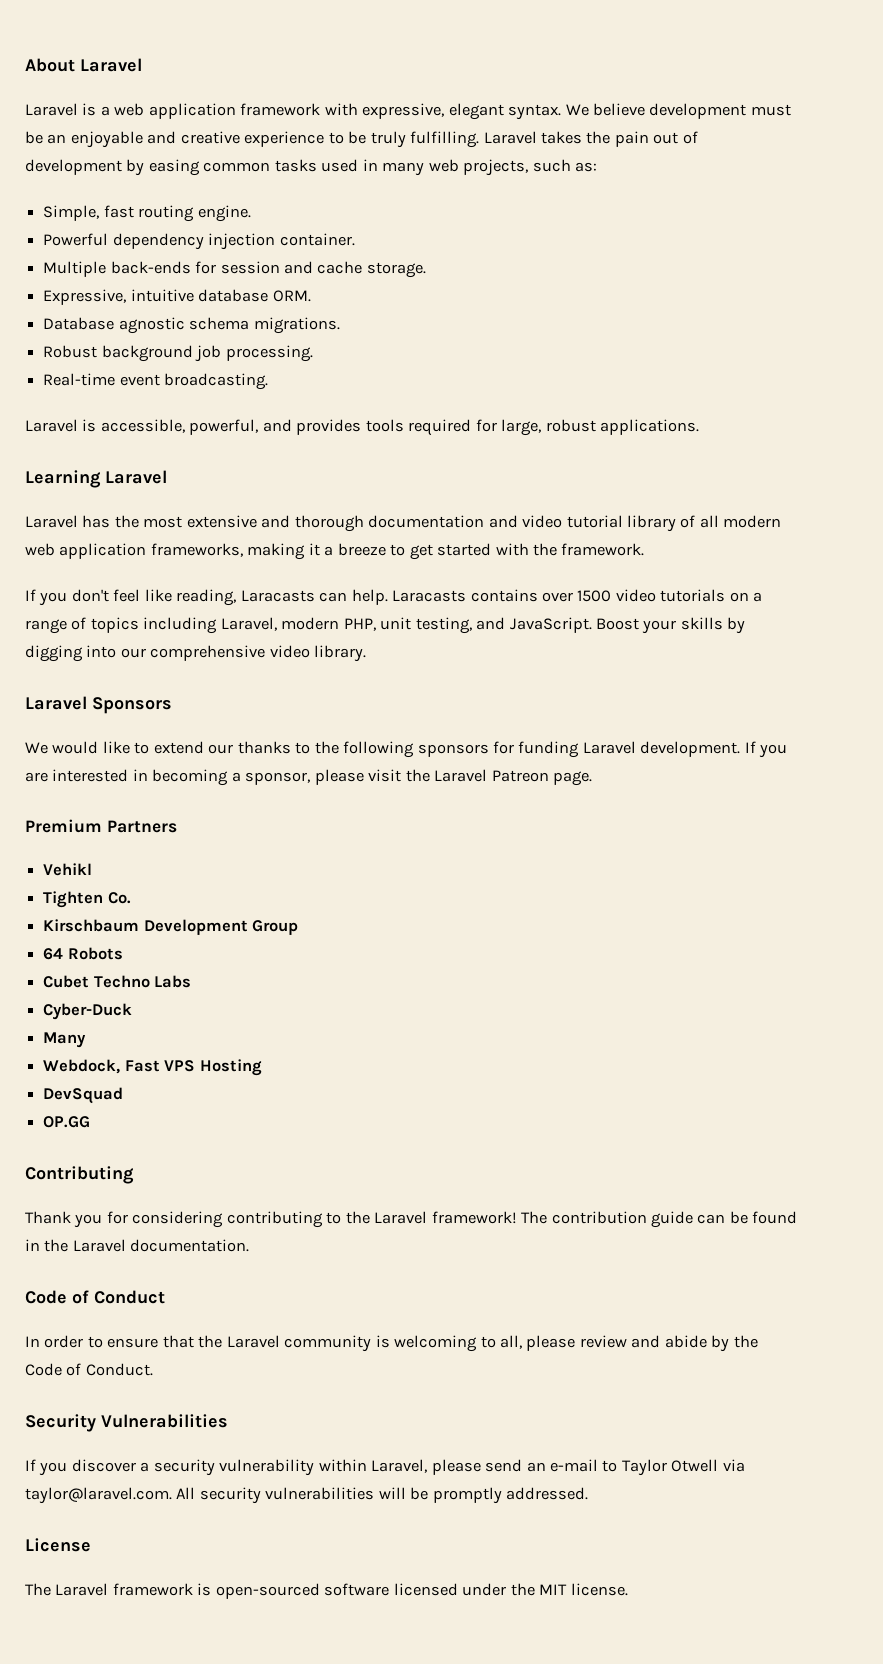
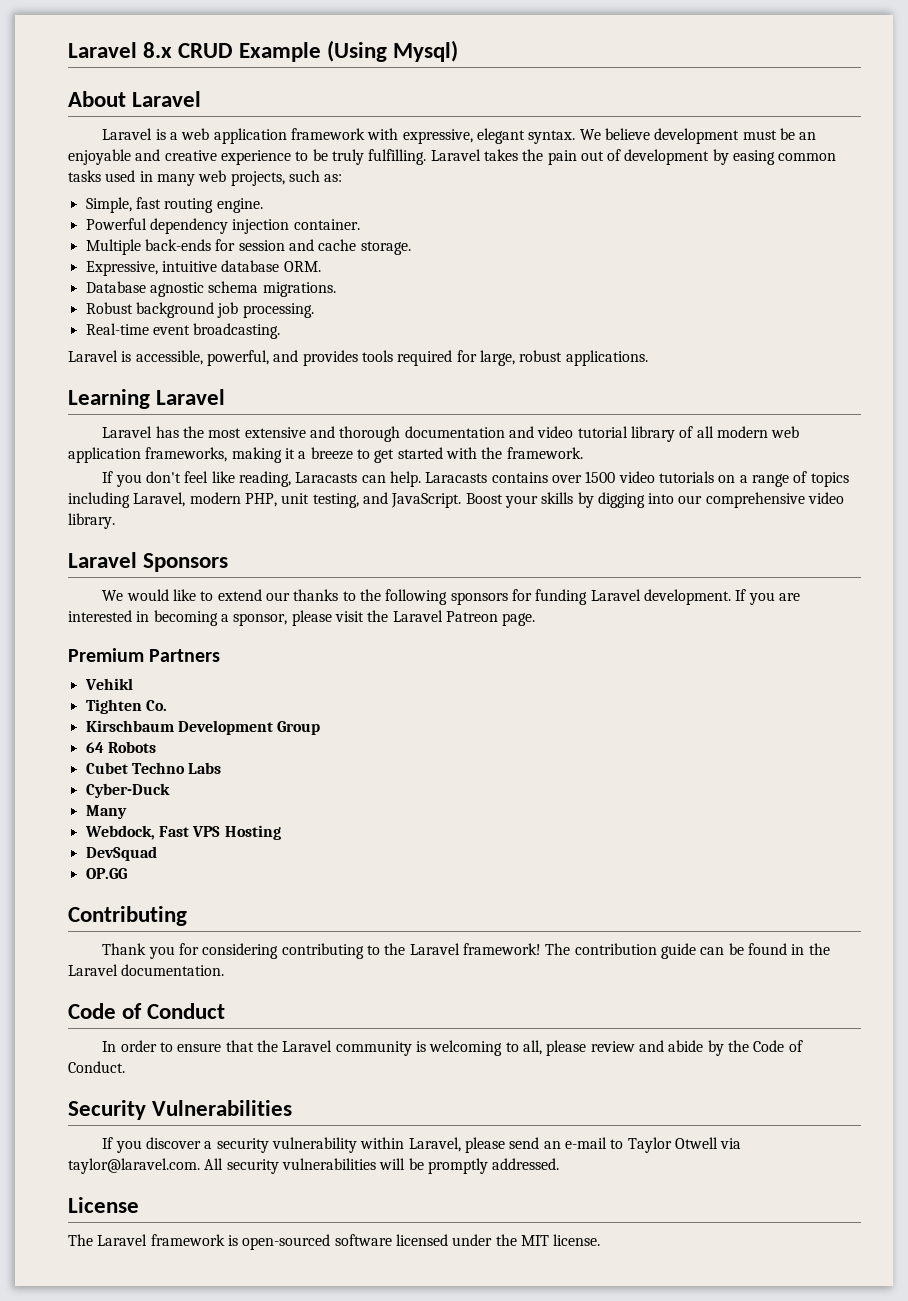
(25, 65) none -> [68,40,459,62] Laravel 8.x CRUD Example (Using Mysql) //

